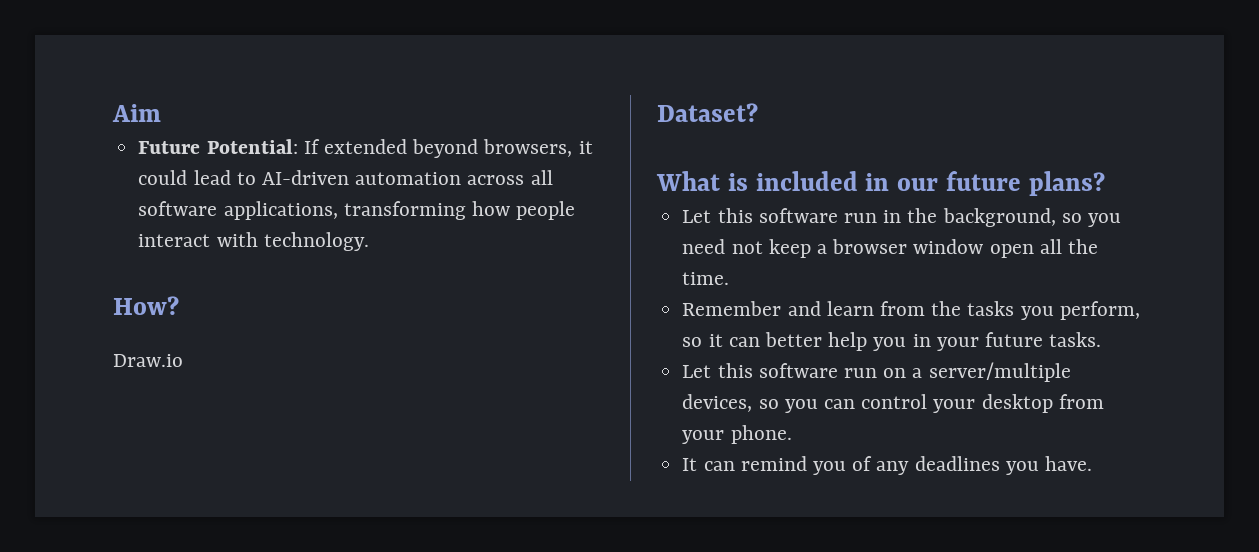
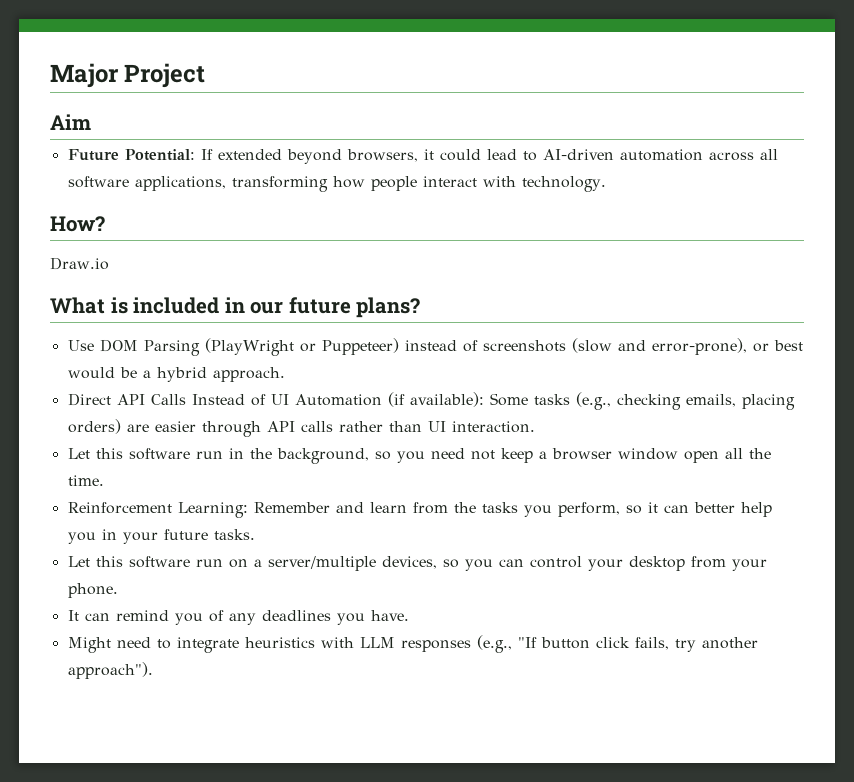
(112, 113) none -> [50,63,206,88] Major Project //
[657,103,758,122] // Dataset? -> (109, 263) none
(1105, 183) none -> [67,338,803,356] [67,367,285,382] [67,392,795,410] [67,419,535,437] // Use DOM Parsing (PlayWright or Puppeteer) instead of screenshots (slow and error-prone), or best would be a hybrid approach. // Direct API Calls Instead of UI Automation (if available): Some tasks (e.g., checking emails, placing orders) are easier through API calls rather than UI interaction.
(730, 278) none -> [67,502,248,518] Reinforcement Learning:
(1092, 463) none -> [67,635,758,653] [67,662,153,679] // Might need to integrate heuristics with LLM responses (e.g., "If button click fails, try another approach").

